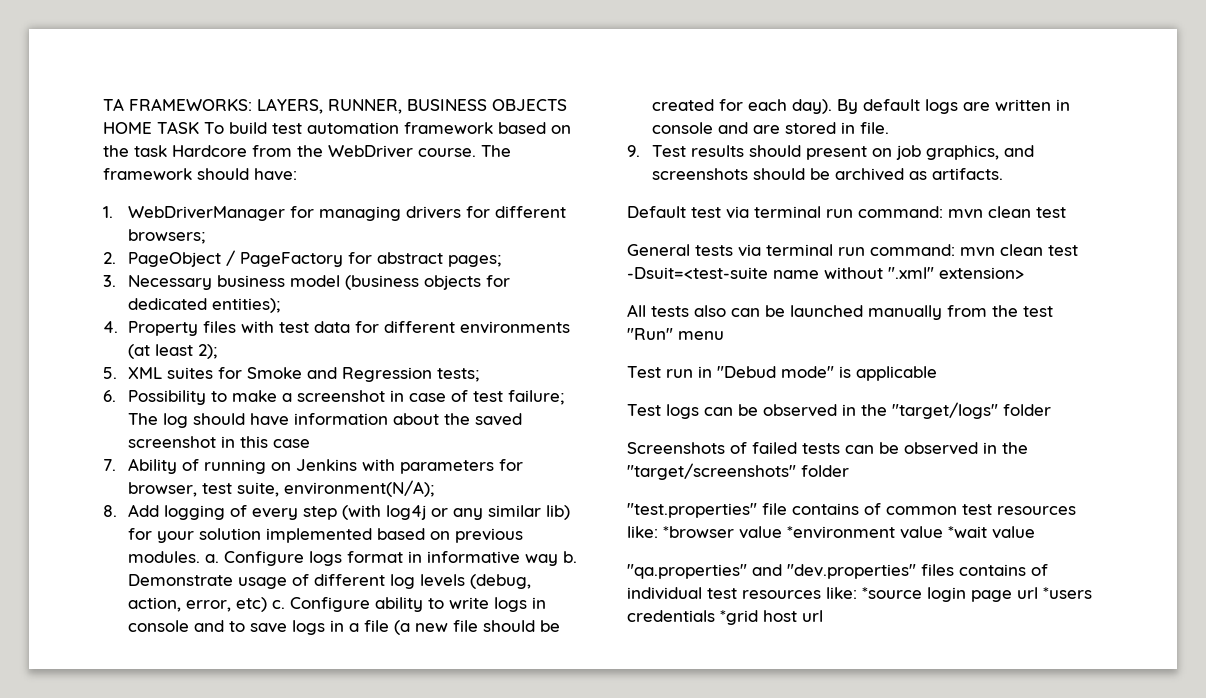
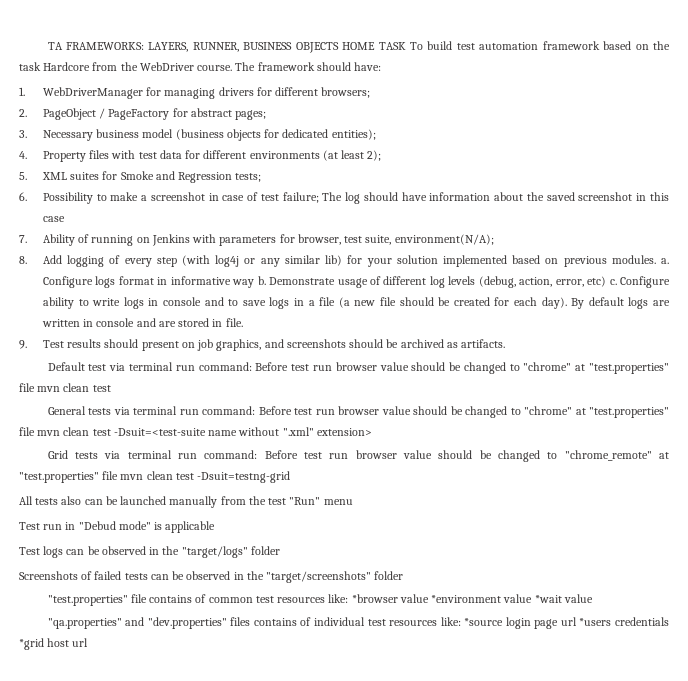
(943, 212) none -> [255,362,669,374] [19,383,35,392] Before test run browser value should be changed to "chrome" at "test.properties" file
(955, 250) none -> [258,406,670,418] [19,427,35,436] Before test run browser value should be changed to "chrome" at "test.properties" file
(1024, 273) none -> [47,450,669,462] [19,471,291,483] // Grid tests via terminal run command: Before test run browser value should be changed to "chrome_remote" at "test.properties" file mvn clean test -Dsuit=testng-grid

